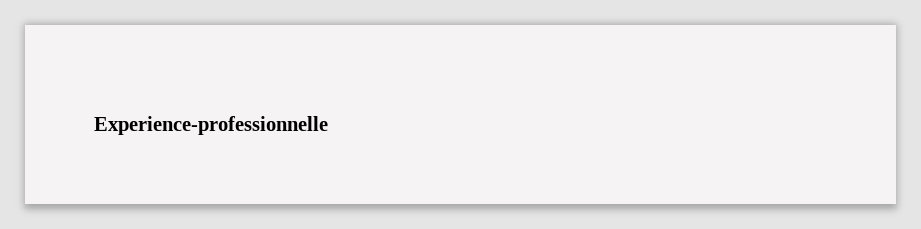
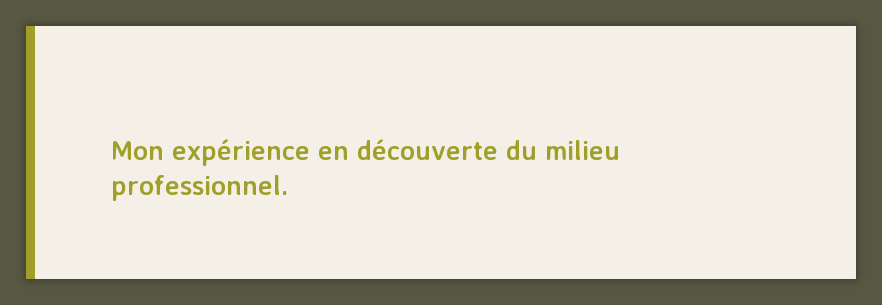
[94,116,328,135] Experience-professionnelle -> [111,139,620,166] [111,175,288,201] Mon expérience en découverte du milieu professionnel.

